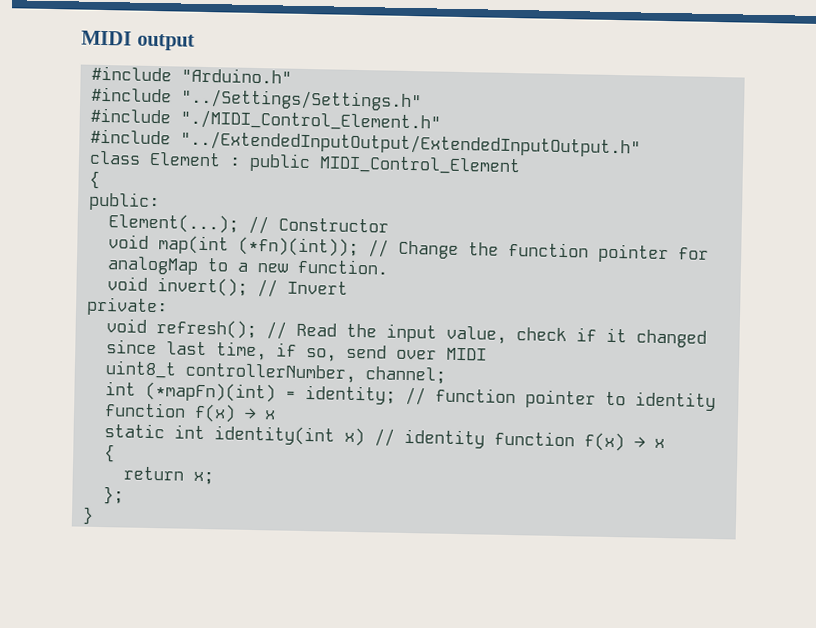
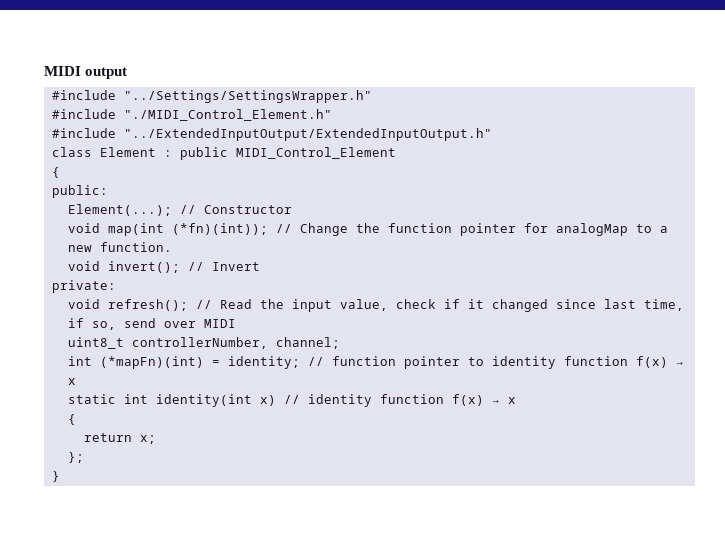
[180,67,292,84] [90,86,422,112] "Arduino.h" // #include "../Settings/Settings.h" -> [124,90,373,103] "../Settings/SettingsWrapper.h"

